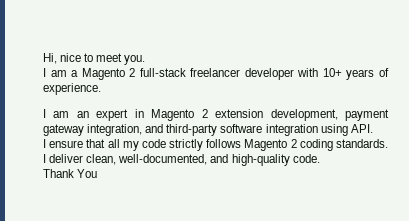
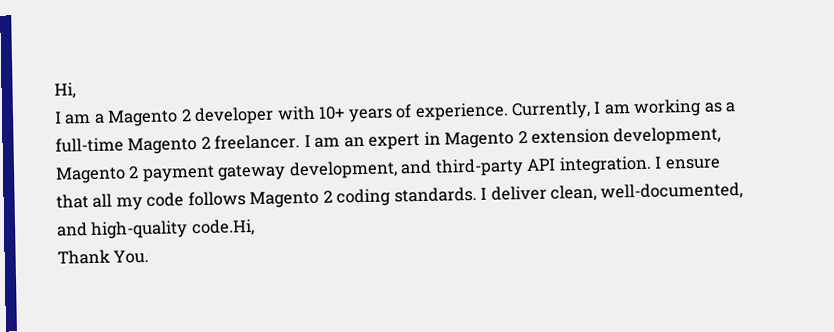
[60,53,146,65] nice to meet you. -> (76, 90) none
[139,68,241,77] full-stack freelancer -> (192, 115) none
(101, 89) // -> [511,98,737,120] [55,134,301,155] Currently, I am working as a full-time Magento 2 freelancer.
(338, 115) none -> [55,166,140,184] Magento 2
[87,124,143,136] integration, -> [288,160,398,180] development,
[220,124,373,136] software integration using API. // -> [526,155,652,175] API integration.
[169,139,204,151] strictly -> (185, 199) none
[292,154,320,163] code. -> [190,218,255,237] code.Hi,
[77,169,98,178] You -> [113,249,150,264] You.

